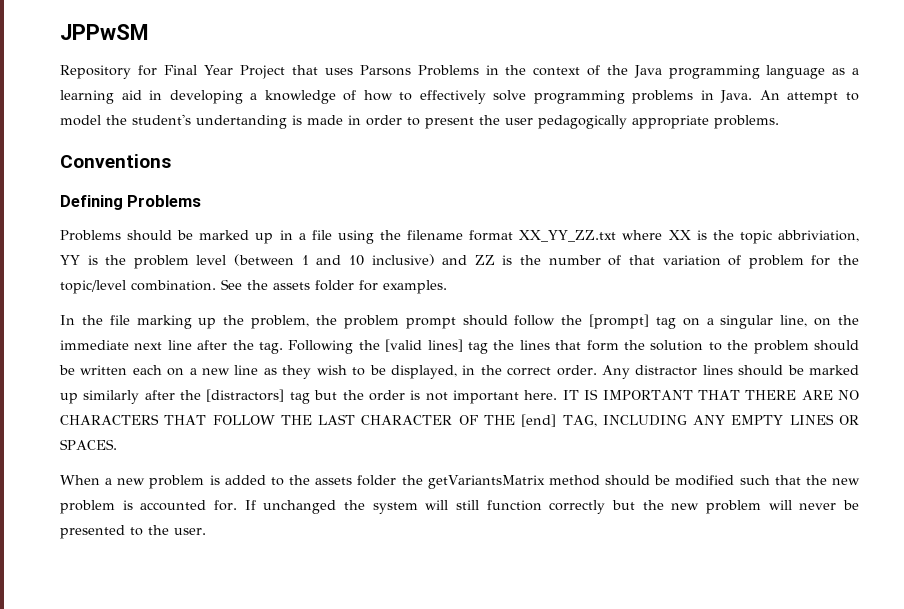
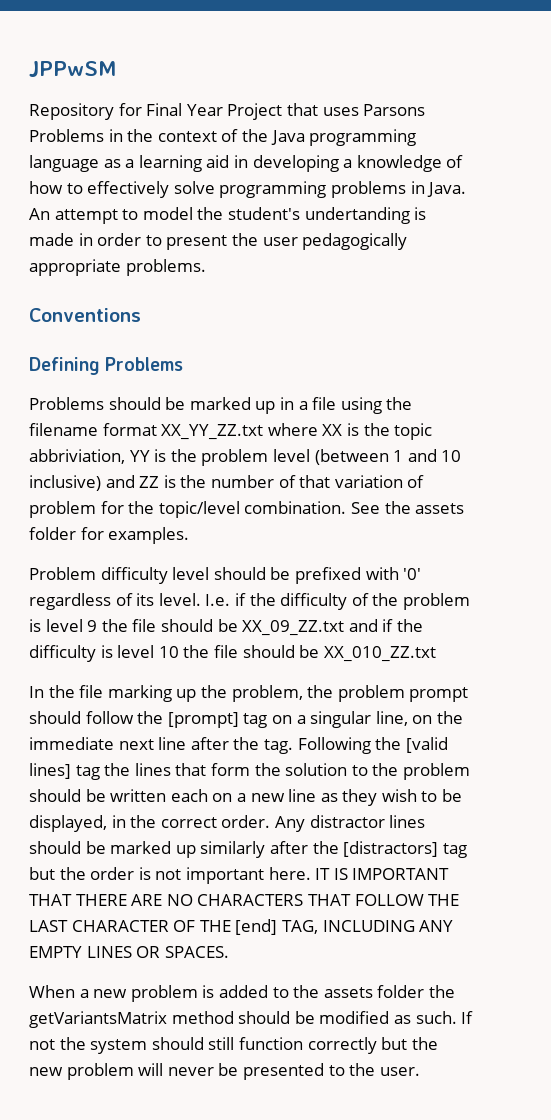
(447, 287) none -> [29,567,422,584] [29,593,470,610] [29,619,423,636] [29,645,436,662] // Problem difficulty level should be prefixed with '0' regardless of its level. I.e. if the difficulty of the problem is level 9 the file should be XX_09_ZZ.txt and if the difficulty is level 10 the file should be XX_010_ZZ.txt
[739,475,860,485] [60,500,337,514] such that the new problem is accounted for. If unchanged -> [393,1011,474,1024] [29,1039,55,1050] as such. If not
[425,500,449,510] will -> [151,1037,204,1050] should

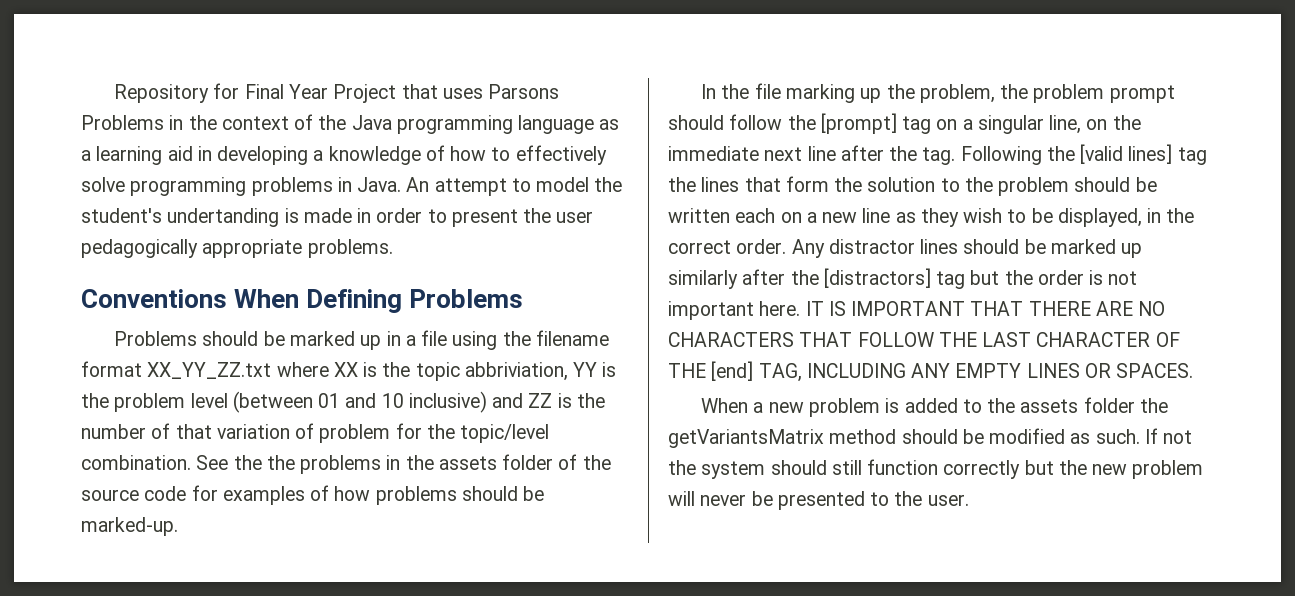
[29,61,116,77] JPPwSM // -> (114, 93) none
(141, 315) // -> [234,289,300,308] When
[393,450,404,462] 1 -> [318,393,341,408] 01
[415,503,465,514] [29,527,190,544] [29,567,422,584] [29,593,470,610] [29,619,423,636] [29,645,436,662] assets folder for examples. // Problem difficulty level should be prefixed with '0' regardless of its level. I.e. if the difficulty of the problem is level 9 the file should be XX_09_ZZ.txt and if the difficulty is level 10 the file should be XX_010_ZZ.txt -> [266,454,611,474] [81,485,545,505] [81,517,178,536] the problems in the assets folder of the source code for examples of how problems should be marked-up.

